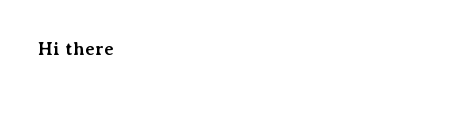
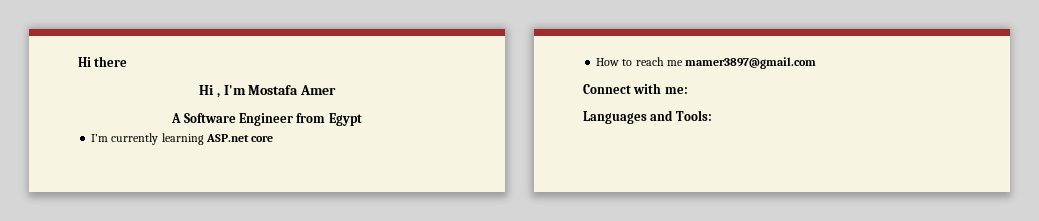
(114, 48) none -> [198,85,337,98] [171,113,362,126] [91,133,274,145] [596,57,817,69] [583,83,688,94] [583,110,712,124] // Hi , I'm Mostafa Amer // A Software Engineer from Egypt // I’m currently learning ASP.net core // How to reach me mamer3897@gmail.com // Connect with me: // Languages and Tools:

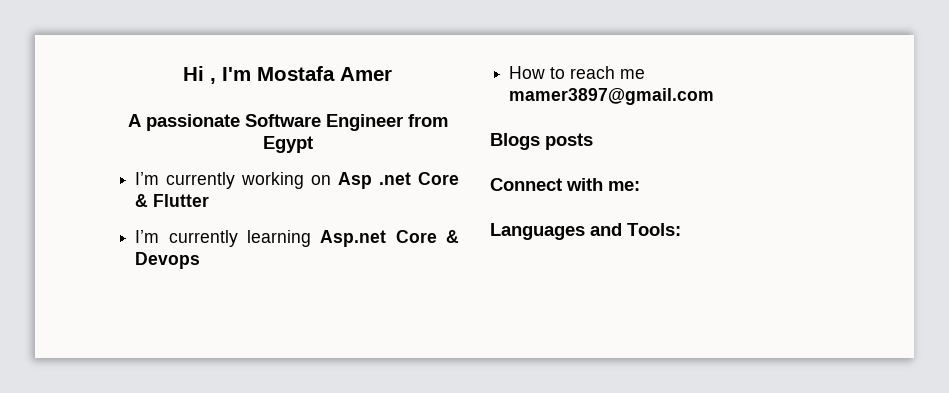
[78,56,128,67] [198,85,214,95] Hi there // Hi -> [183,66,204,81] Hi
(182, 118) none -> [145,114,240,131] passionate
(362, 119) none -> [135,172,459,189] [135,194,210,207] // I’m currently working on Asp .net Core & Flutter
[205,134,274,142] ASP.net core -> [320,230,459,247] [135,252,201,269] Asp.net Core & Devops
(817, 63) none -> [490,133,593,150] // Blogs posts

